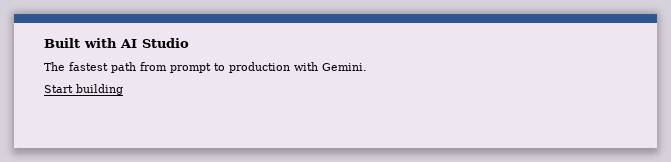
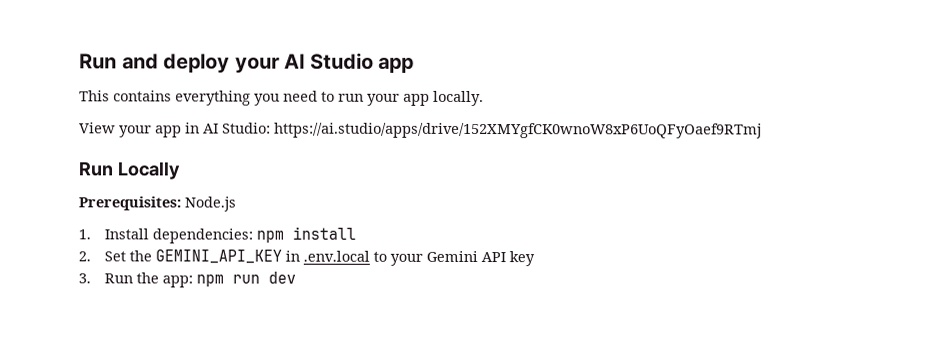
[44,38,189,48] [44,62,367,73] [44,84,123,95] Built with AI Studio // The fastest path from prompt to production with Gemini. // Start building -> [79,52,415,74] [79,90,484,107] [79,122,762,139] [78,161,181,180] [78,196,236,212] [78,226,356,244] [78,249,535,267] [78,271,296,288] Run and deploy your AI Studio app // This contains everything you need to run your app locally. // View your app in AI Studio: https://ai.studio/apps/drive/152XMYgfCK0wnoW8xP6UoQFyOaef9RTmj // Run Locally // Prerequisites: Node.js // 1. Install dependencies: npm install // 2. Set the GEMINI_API_KEY in .env.local to your Gemini API key // 3. Run the app: npm run dev

